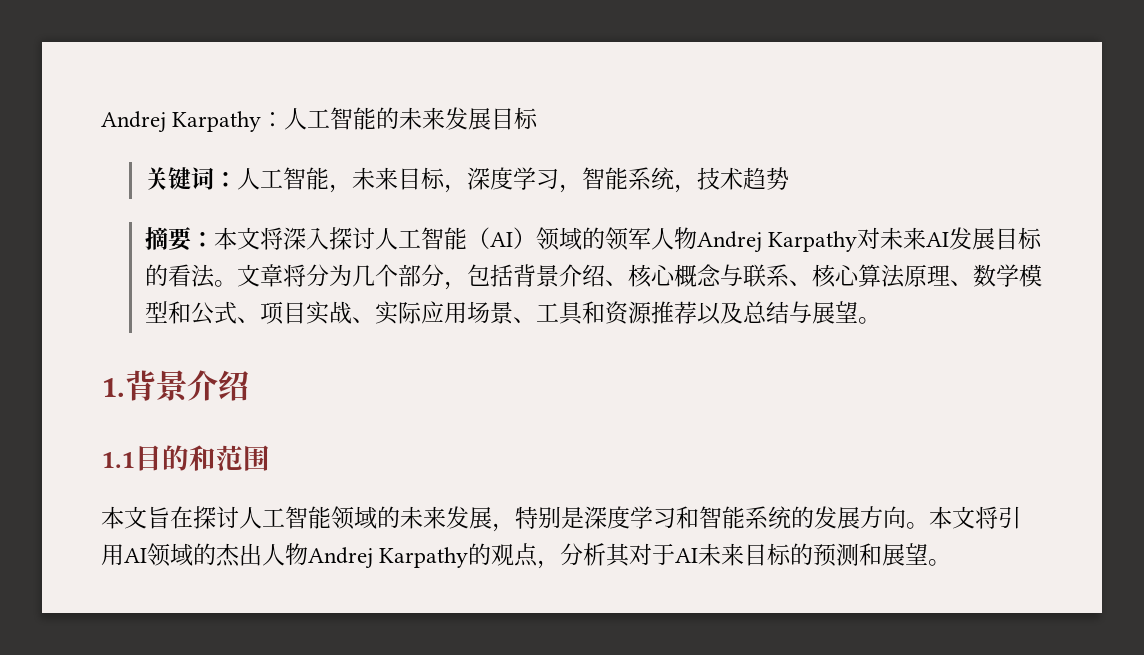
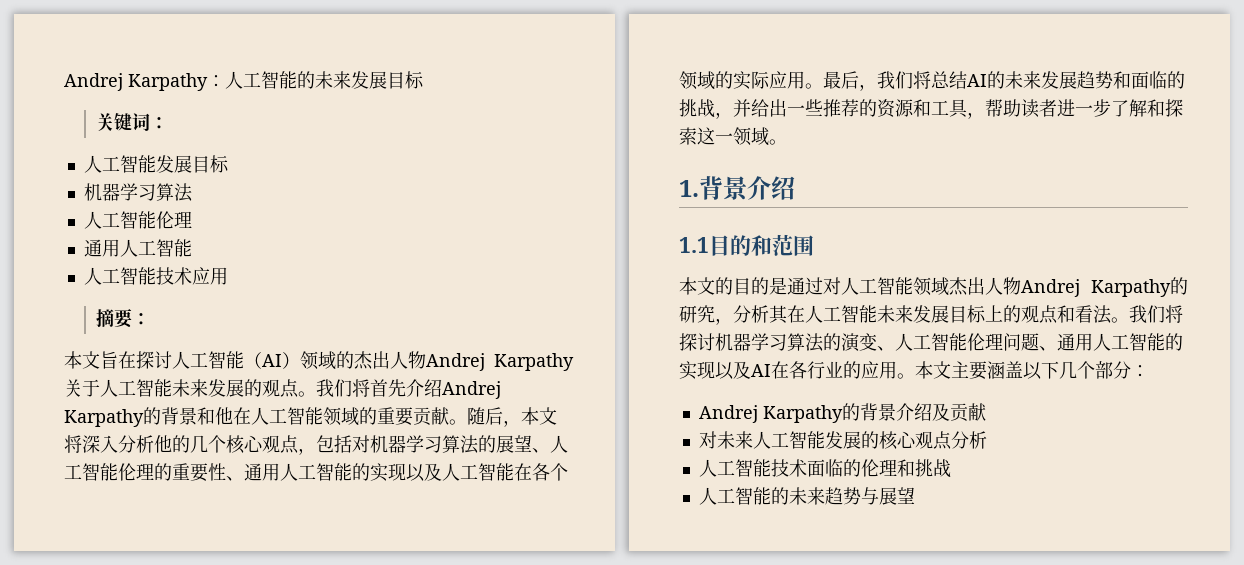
[237,167,790,193] 人工智能，未来目标，深度学习，智能系统，技术趋势 -> [83,155,229,173] [83,183,193,202] [83,211,192,229] [83,239,192,257] [83,267,228,285] // 人工智能发展目标 // 机器学习算法 // 人工智能伦理 // 通用人工智能 // 人工智能技术应用
[214,227,330,250] 本文将深入 -> [64,351,136,369] // 本文旨在
[605,227,1043,253] [145,264,1043,290] [145,301,859,325] 领军人物Andrej Karpathy对未来AI发展目标的看法。文章将分为几个部分，包括背景介绍、核心概念与联系、核心算法原理、数学模型和公式、项目实战、实际应用场景、工具和资源推荐以及总结与展望 -> [354,351,574,371] [64,379,501,399] [64,407,557,427] [64,435,568,455] [64,463,568,482] [679,71,1185,91] [679,99,1183,119] [679,127,769,146] 杰出人物Andrej Karpathy关于人工智能未来发展的观点。我们将首先介绍Andrej Karpathy的背景和他在人工智能领域的重要贡献。随后，本文将深入分析他的几个核心观点，包括对机器学习算法的展望、人工智能伦理的重要性、通用人工智能的实现以及人工智能在各个领域的实际应用。最后，我们将总结AI的未来发展趋势和面临的挑战，并给出一些推荐的资源和工具，帮助读者进一步了解和探索这一领域
[147,506,1021,532] [101,543,216,567] 旨在探讨人工智能领域的未来发展，特别是深度学习和智能系统的发展方向。本文将引用AI领域的 -> [715,277,949,296] 的目的是通过对人工智能领域
[491,543,539,567] 观点 -> [679,305,715,323] 研究
[629,543,952,567] 对于AI未来目标的预测和展望。 -> [787,305,1183,324] [679,333,1183,352] [679,361,1149,380] [698,403,986,423] [698,431,987,450] [698,459,951,478] [698,487,915,505] 在人工智能未来发展目标上的观点和看法。我们将探讨机器学习算法的演变、人工智能伦理问题、通用人工智能的实现以及AI在各行业的应用。本文主要涵盖以下几个部分： // Andrej Karpathy的背景介绍及贡献 // 对未来人工智能发展的核心观点分析 // 人工智能技术面临的伦理和挑战 // 人工智能的未来趋势与展望

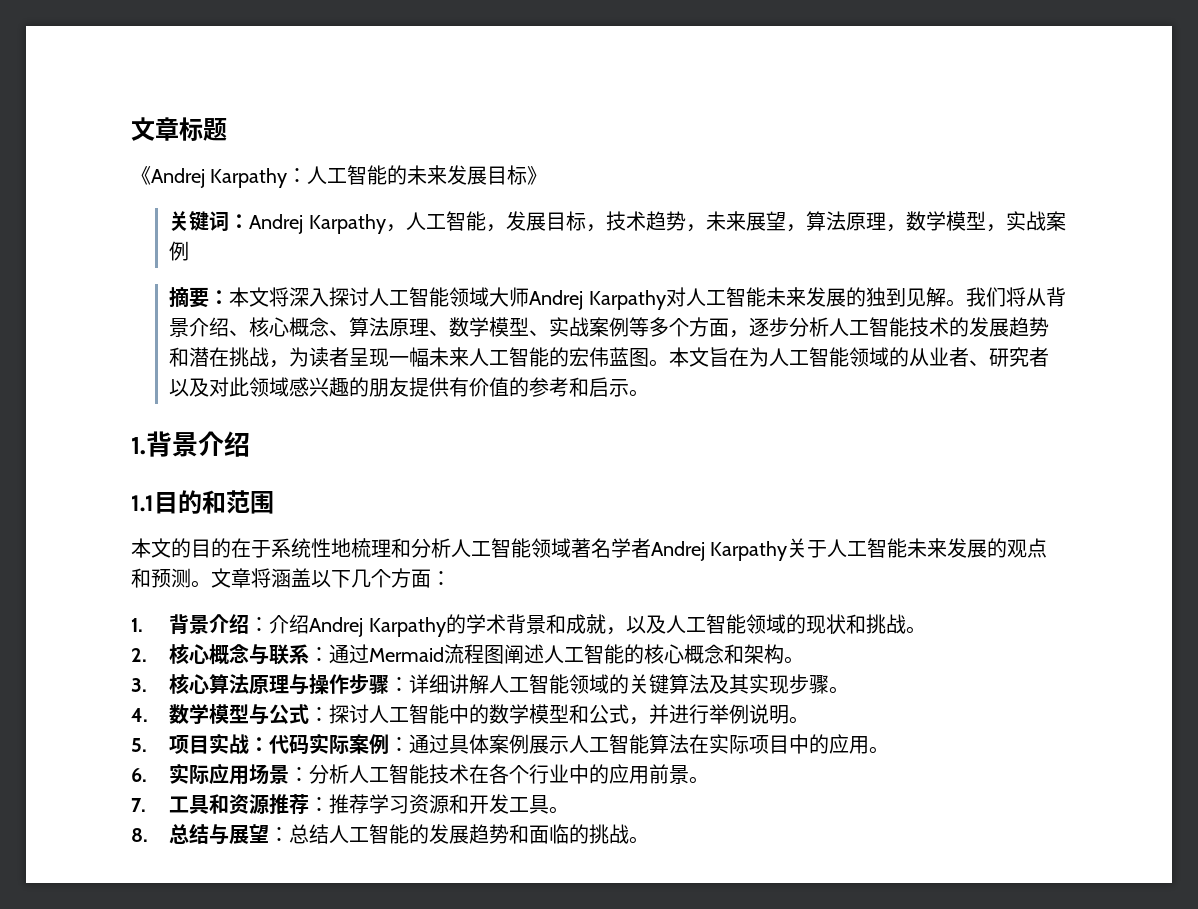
(64, 82) none -> [131,117,227,141] [131,166,151,185] 文章标题 // 《
(424, 80) none -> [527,166,548,185] 》
[83,155,229,173] [83,183,193,202] [83,211,192,229] [83,239,192,257] [83,267,228,285] // 人工智能发展目标 // 机器学习算法 // 人工智能伦理 // 通用人工智能 // 人工智能技术应用 -> [249,211,1066,234] [169,241,190,261] Andrej Karpathy，人工智能，发展目标，技术趋势，未来展望，算法原理，数学模型，实战案例
[64,351,574,371] [64,379,501,399] [64,407,557,427] [64,435,568,455] [64,463,568,482] [679,71,1185,91] [679,99,1183,119] [679,127,769,146] // 本文旨在探讨人工智能（AI）领域的杰出人物Andrej Karpathy关于人工智能未来发展的观点。我们将首先介绍Andrej Karpathy的背景和他在人工智能领域的重要贡献。随后，本文将深入分析他的几个核心观点，包括对机器学习算法的展望、人工智能伦理的重要性、通用人工智能的实现以及人工智能在各个领域的实际应用。最后，我们将总结AI的未来发展趋势和面临的挑战，并给出一些推荐的资源和工具，帮助读者进一步了解和探索这一领域 -> [229,287,1066,310] [169,317,1050,338] [169,347,1050,368] [169,377,630,397] 本文将深入探讨人工智能领域大师Andrej Karpathy对人工智能未来发展的独到见解。我们将从背景介绍、核心概念、算法原理、数学模型、实战案例等多个方面，逐步分析人工智能技术的发展趋势和潜在挑战，为读者呈现一幅未来人工智能的宏伟蓝图。本文旨在为人工智能领域的从业者、研究者以及对此领域感兴趣的朋友提供有价值的参考和启示
[769,277,1188,297] [679,305,1003,325] 是通过对人工智能领域杰出人物Andrej Karpathy的研究，分析其在人工智能未来发展目标上 -> [231,538,988,561] 在于系统性地梳理和分析人工智能领域著名学者Andrej Karpathy关于人工智能未来发展
[1075,305,1183,324] [679,333,1183,352] [679,361,987,380] 看法。我们将探讨机器学习算法的演变、人工智能伦理问题、通用人工智能的实现以及AI在各行业的应用。本文主要 -> [151,568,271,588] 预测。文章将
[1095,361,1149,379] [698,403,986,423] [698,431,987,450] [698,459,951,478] [698,487,915,505] 部分： // Andrej Karpathy的背景介绍及贡献 // 对未来人工智能发展的核心观点分析 // 人工智能技术面临的伦理和挑战 // 人工智能的未来趋势与展望 -> [391,568,451,588] [131,614,926,637] [131,644,805,665] [131,674,850,695] [131,704,810,725] [131,733,890,755] [131,763,710,785] [131,794,570,815] [131,824,650,845] 方面： // 1.背景介绍：介绍Andrej Karpathy的学术背景和成就，以及人工智能领域的现状和挑战。 // 2.核心概念与联系：通过Mermaid流程图阐述人工智能的核心概念和架构。 // 3.核心算法原理与操作步骤：详细讲解人工智能领域的关键算法及其实现步骤。 // 4.数学模型与公式：探讨人工智能中的数学模型和公式，并进行举例说明。 // 5.项目实战：代码实际案例：通过具体案例展示人工智能算法在实际项目中的应用。 // 6.实际应用场景：分析人工智能技术在各个行业中的应用前景。 // 7.工具和资源推荐：推荐学习资源和开发工具。 // 8.总结与展望：总结人工智能的发展趋势和面临的挑战。

